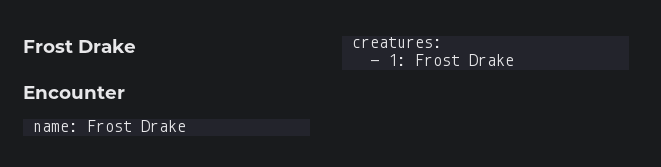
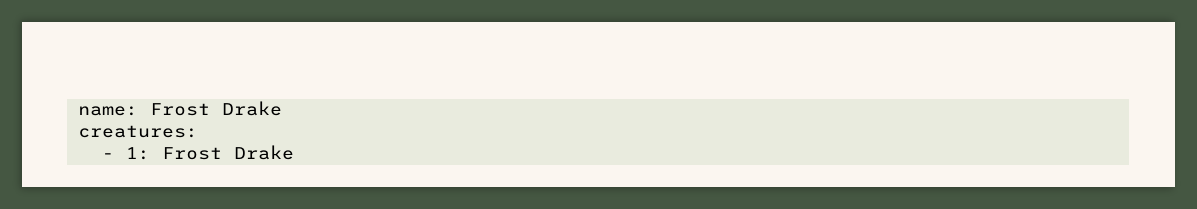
[23,39,136,53] [23,86,125,99] Frost Drake // Encounter // -> (77, 111) none

